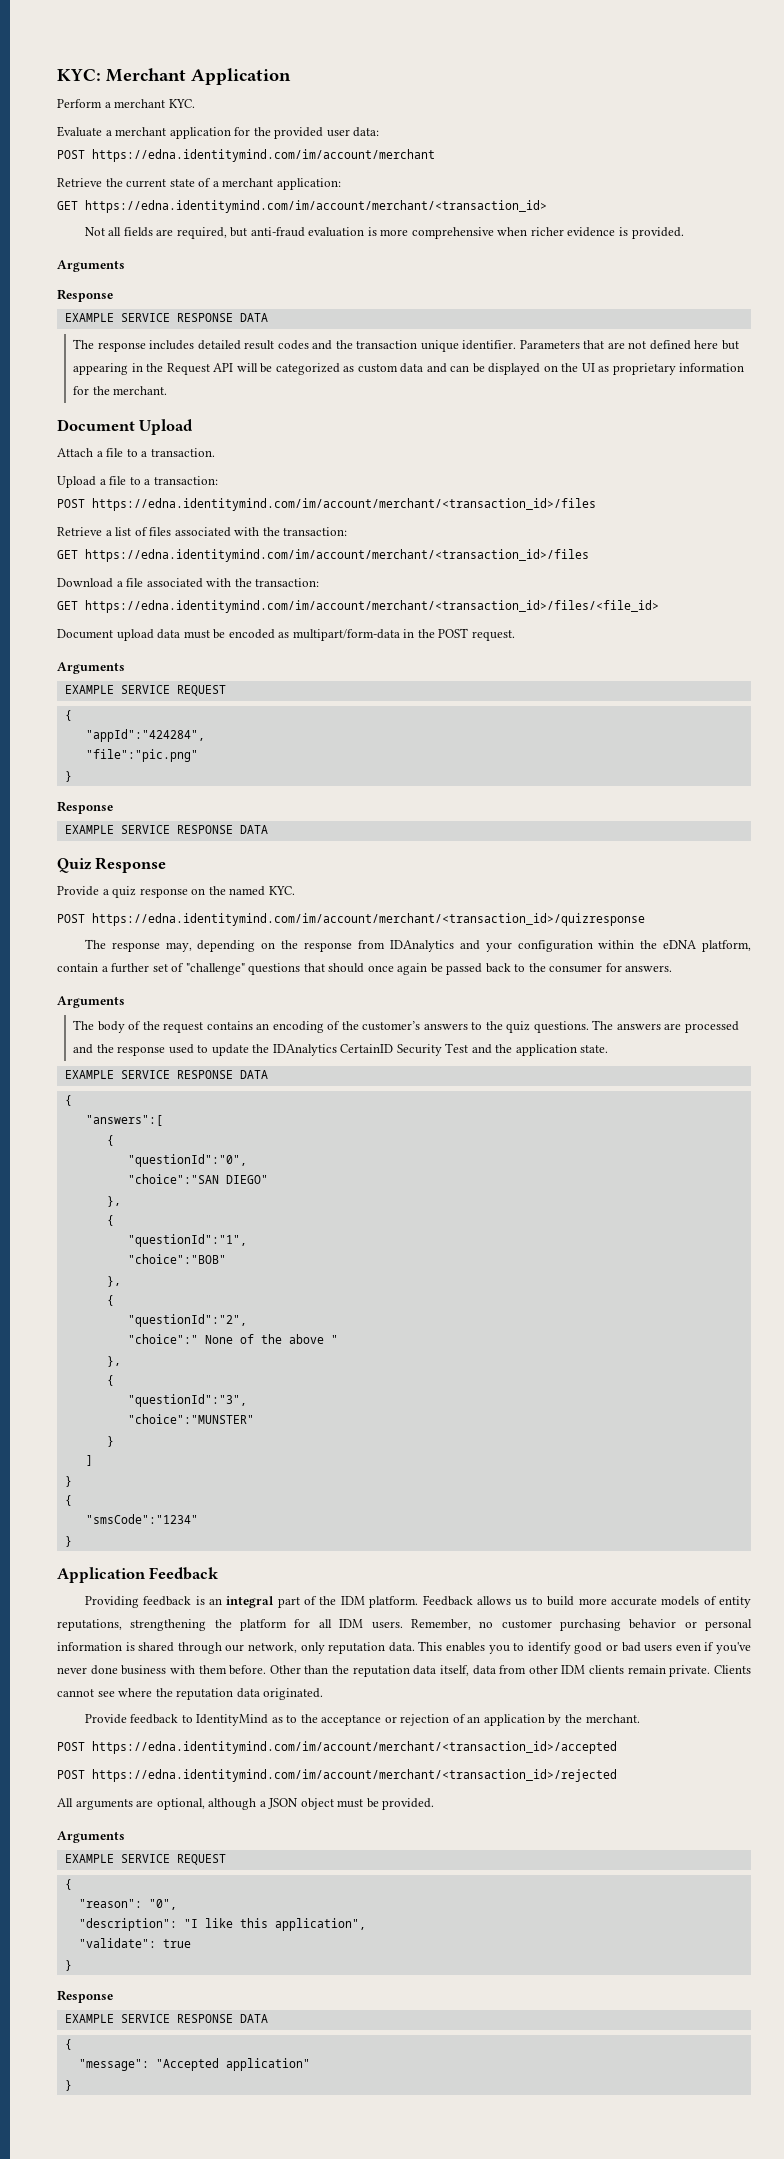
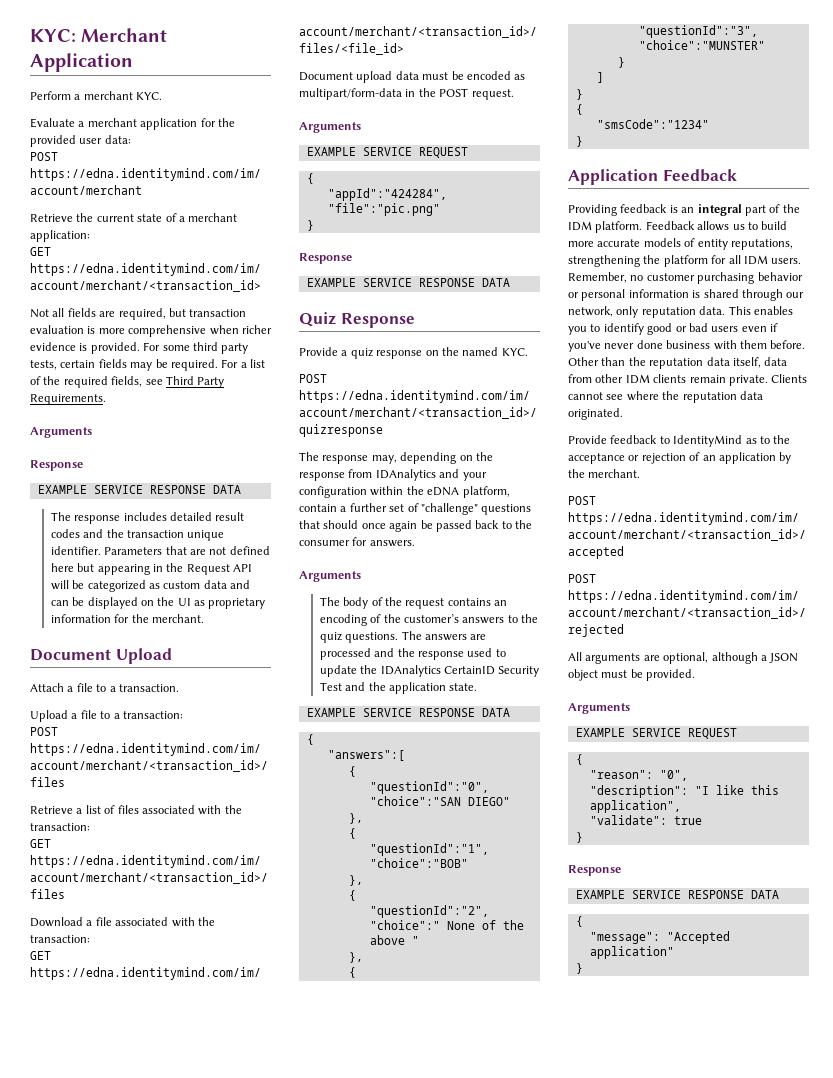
[250,227,305,237] anti-fraud -> [189,309,247,317] transaction
(684, 233) none -> [143,342,249,354] [30,359,265,371] [30,376,225,388] [30,394,106,405] For some third party tests, certain fields may be required. For a list of the required fields, see Third Party Requirements.

